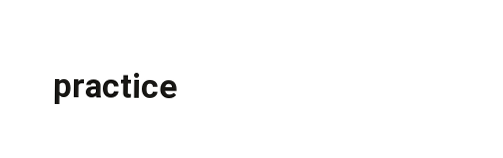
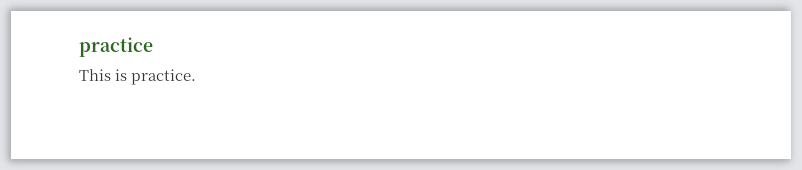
(178, 88) none -> [79,69,197,85] // This is practice.

